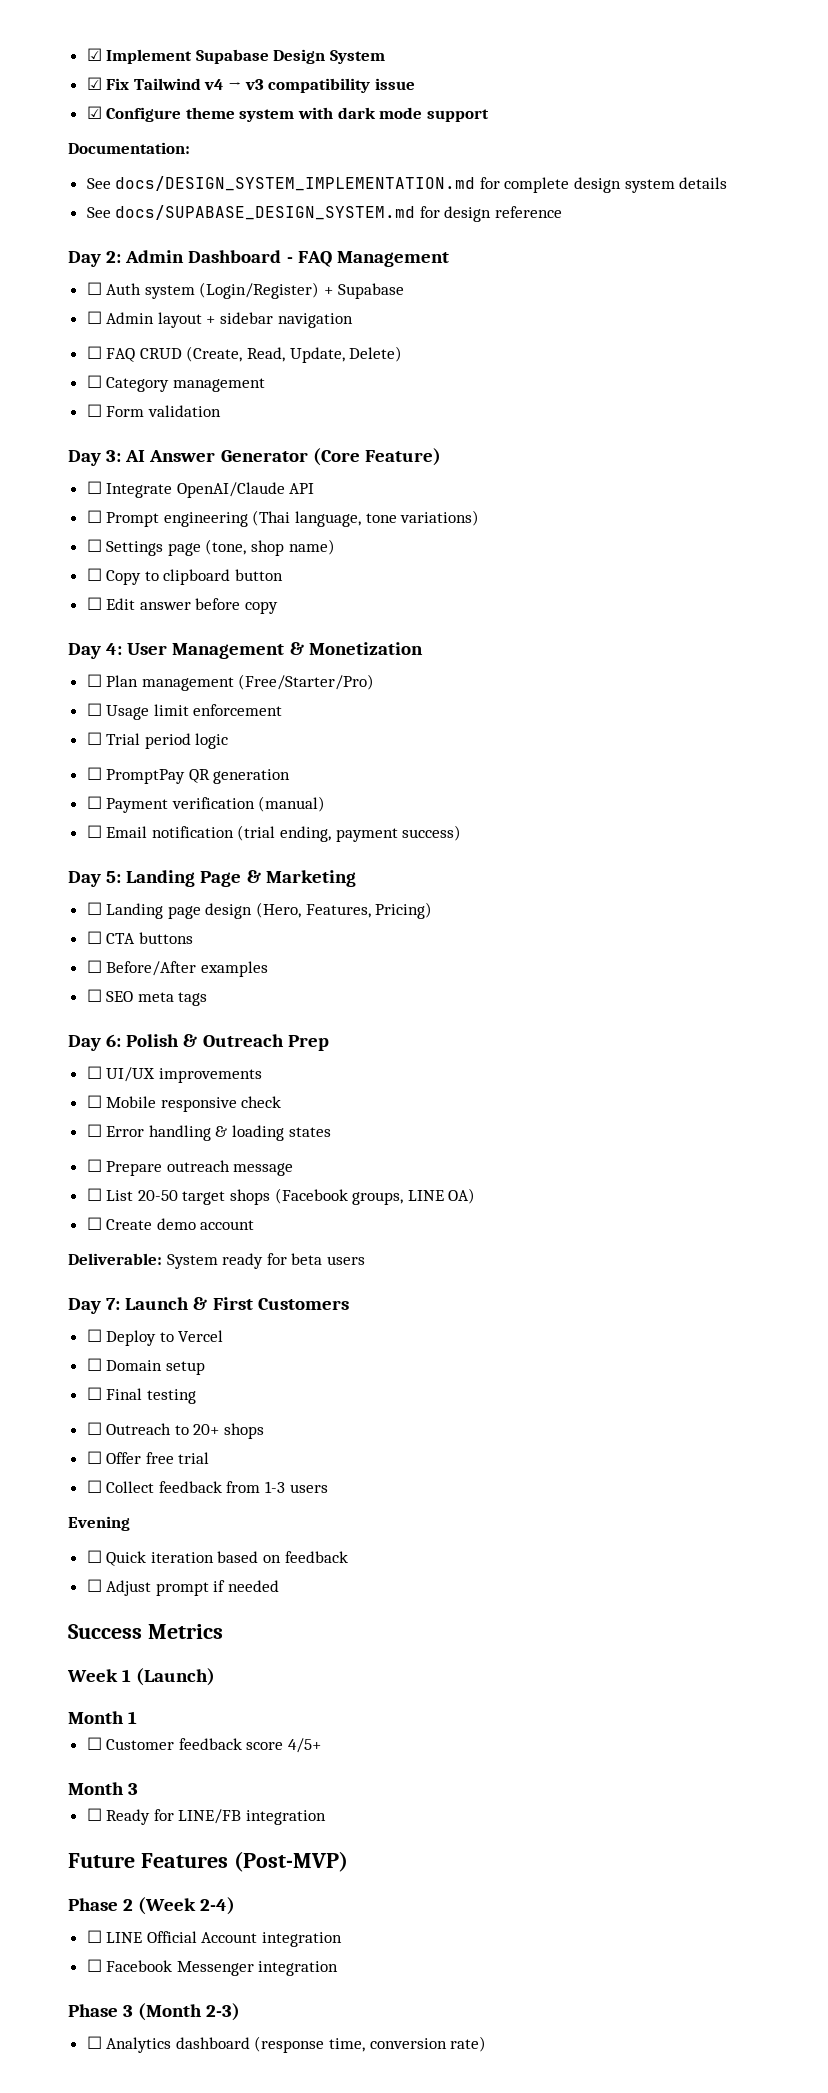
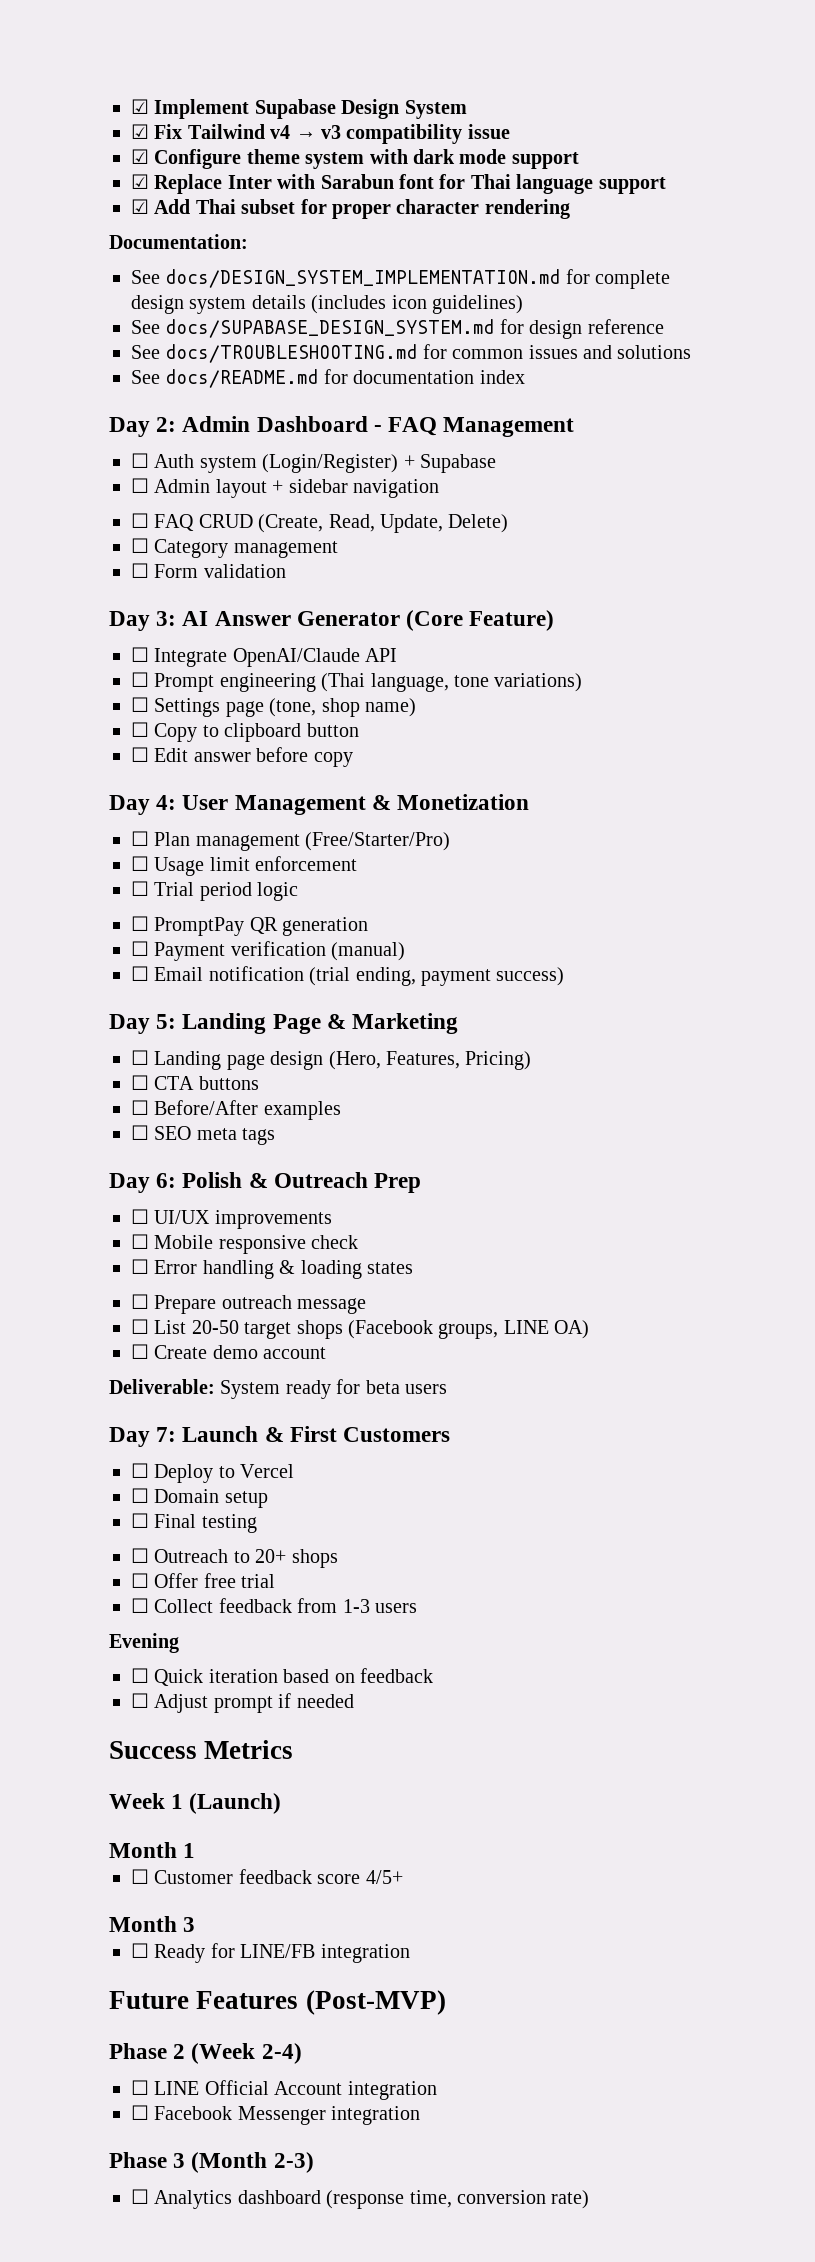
(489, 115) none -> [131,174,666,194] [131,199,570,219] // ☑ Replace Inter with Sarabun font for Thai language support // ☑ Add Thai subset for proper character rendering
(728, 183) none -> [311,295,523,314] (includes icon guidelines)
(563, 212) none -> [131,344,692,363] [131,369,525,388] // See docs/TROUBLESHOOTING.md for common issues and solutions // See docs/README.md for documentation index

